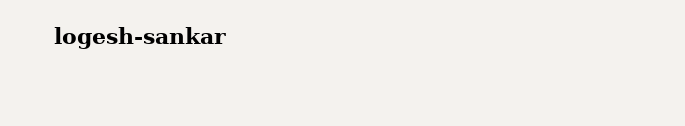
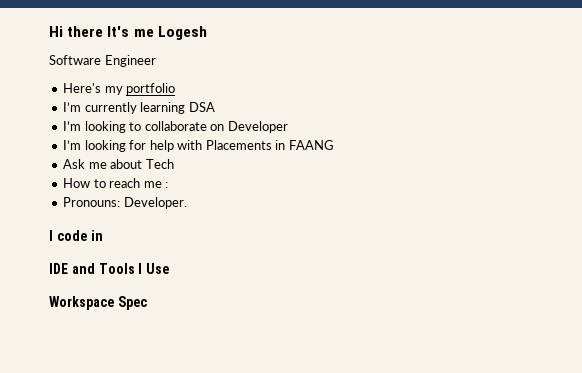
[54,27,226,49] logesh-sankar -> [49,26,207,40] [49,55,156,67] [63,83,176,95] [63,102,215,114] [63,121,288,133] [63,140,334,152] [63,159,174,169] [63,178,169,188] [63,197,187,209] [49,230,103,241] [49,263,170,274] [49,296,147,310] Hi there It's me Logesh // Software Engineer // Here's my portfolio // I’m currently learning DSA // I’m looking to collaborate on Developer // I’m looking for help with Placements in FAANG // Ask me about Tech // How to reach me : // Pronouns: Developer. // I code in // IDE and Tools I Use // Workspace Spec

